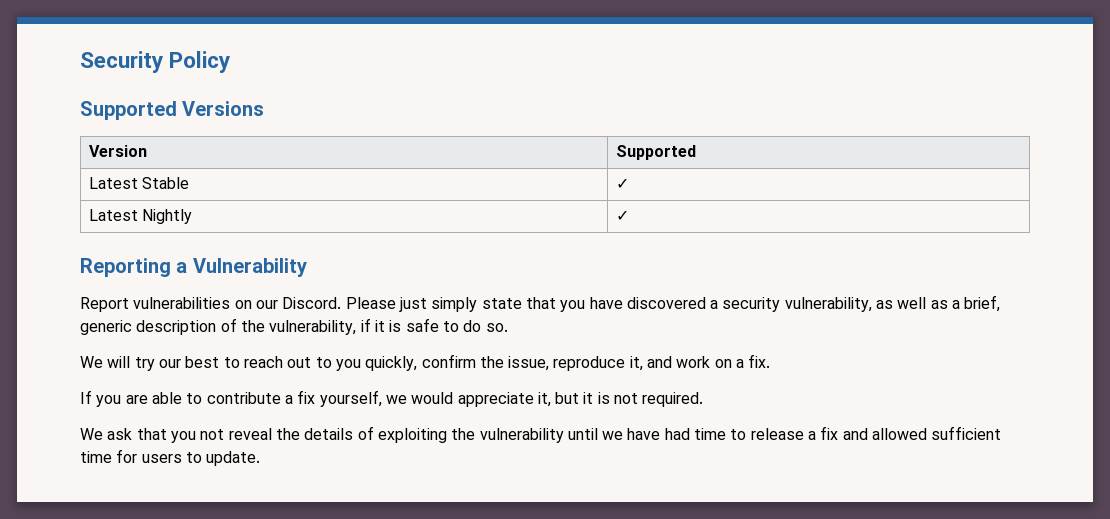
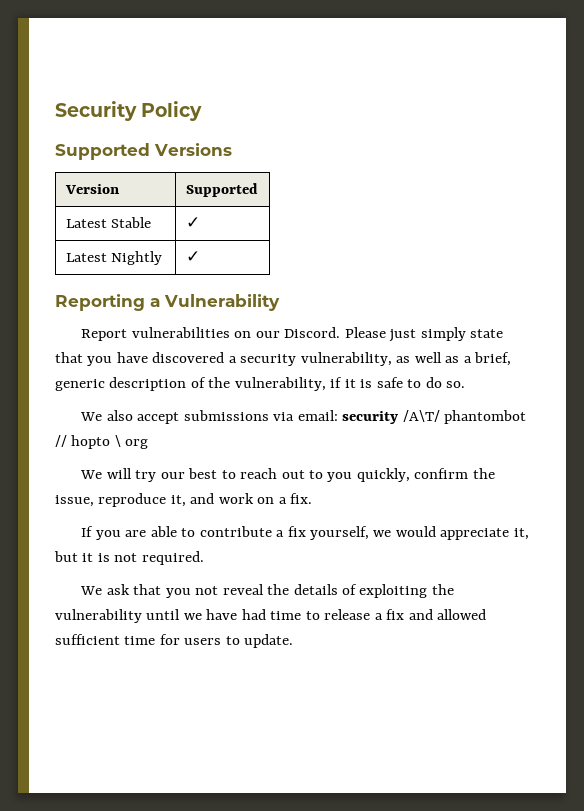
(508, 327) none -> [80,410,527,424] [55,435,149,449] // We also accept submissions via email: security /A\T/ phantombot // hopto \ org

